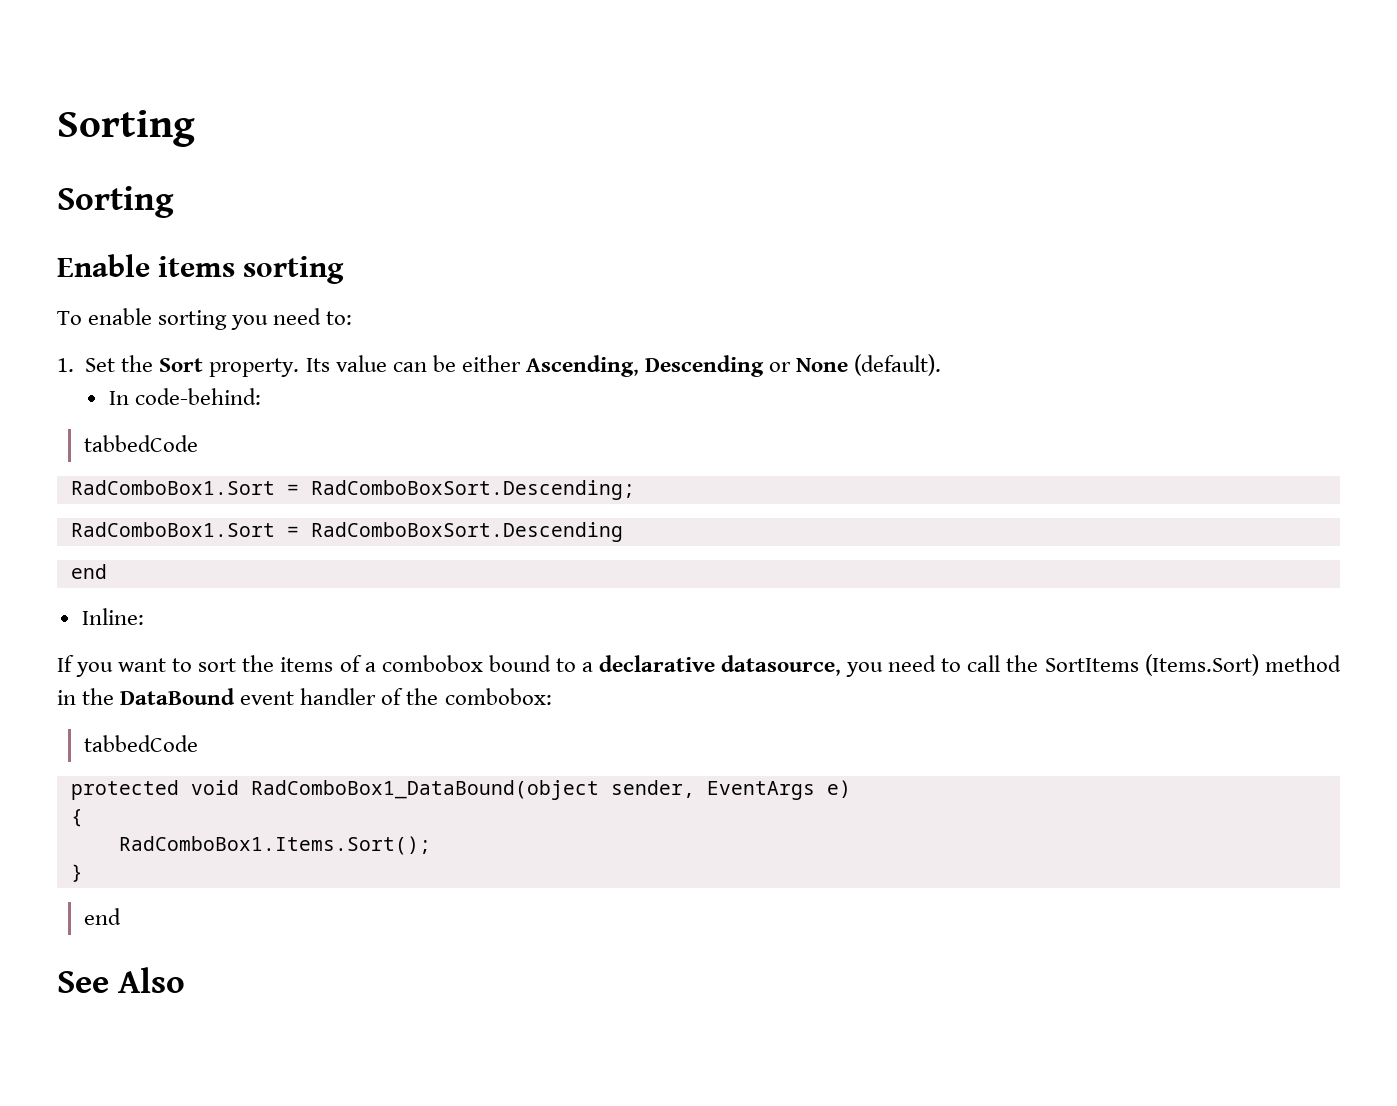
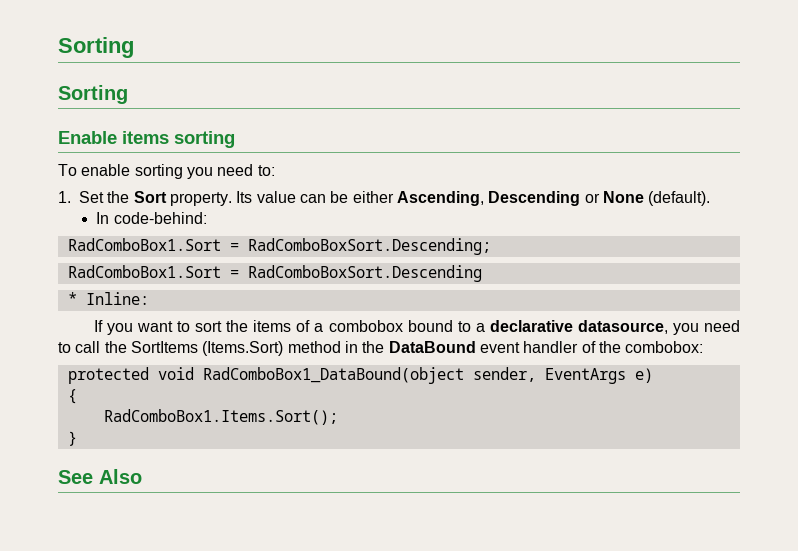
[83,435,198,452] // tabbedCode -> (207, 218) none
[70,564,107,579] end // -> [67,292,77,305] *
[83,735,198,752] // tabbedCode -> (704, 347) none
[83,908,121,925] // end -> (77, 438) none

